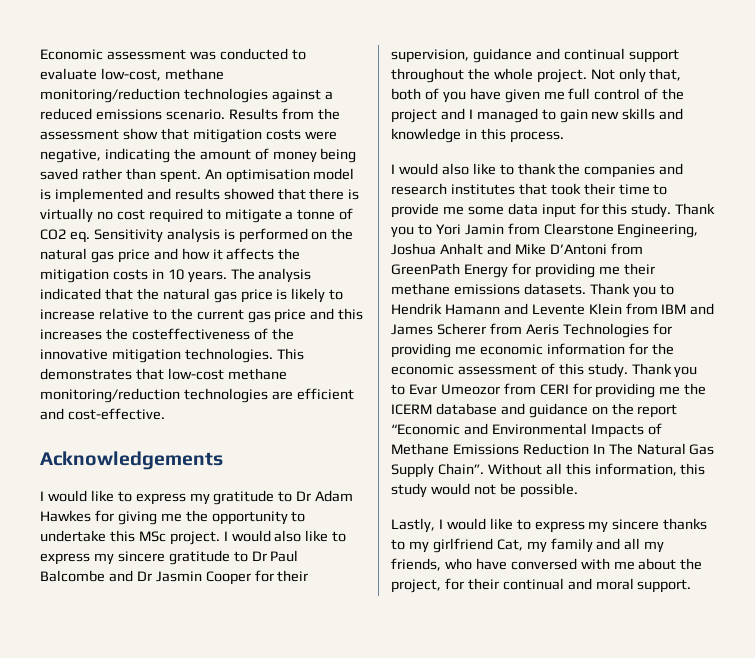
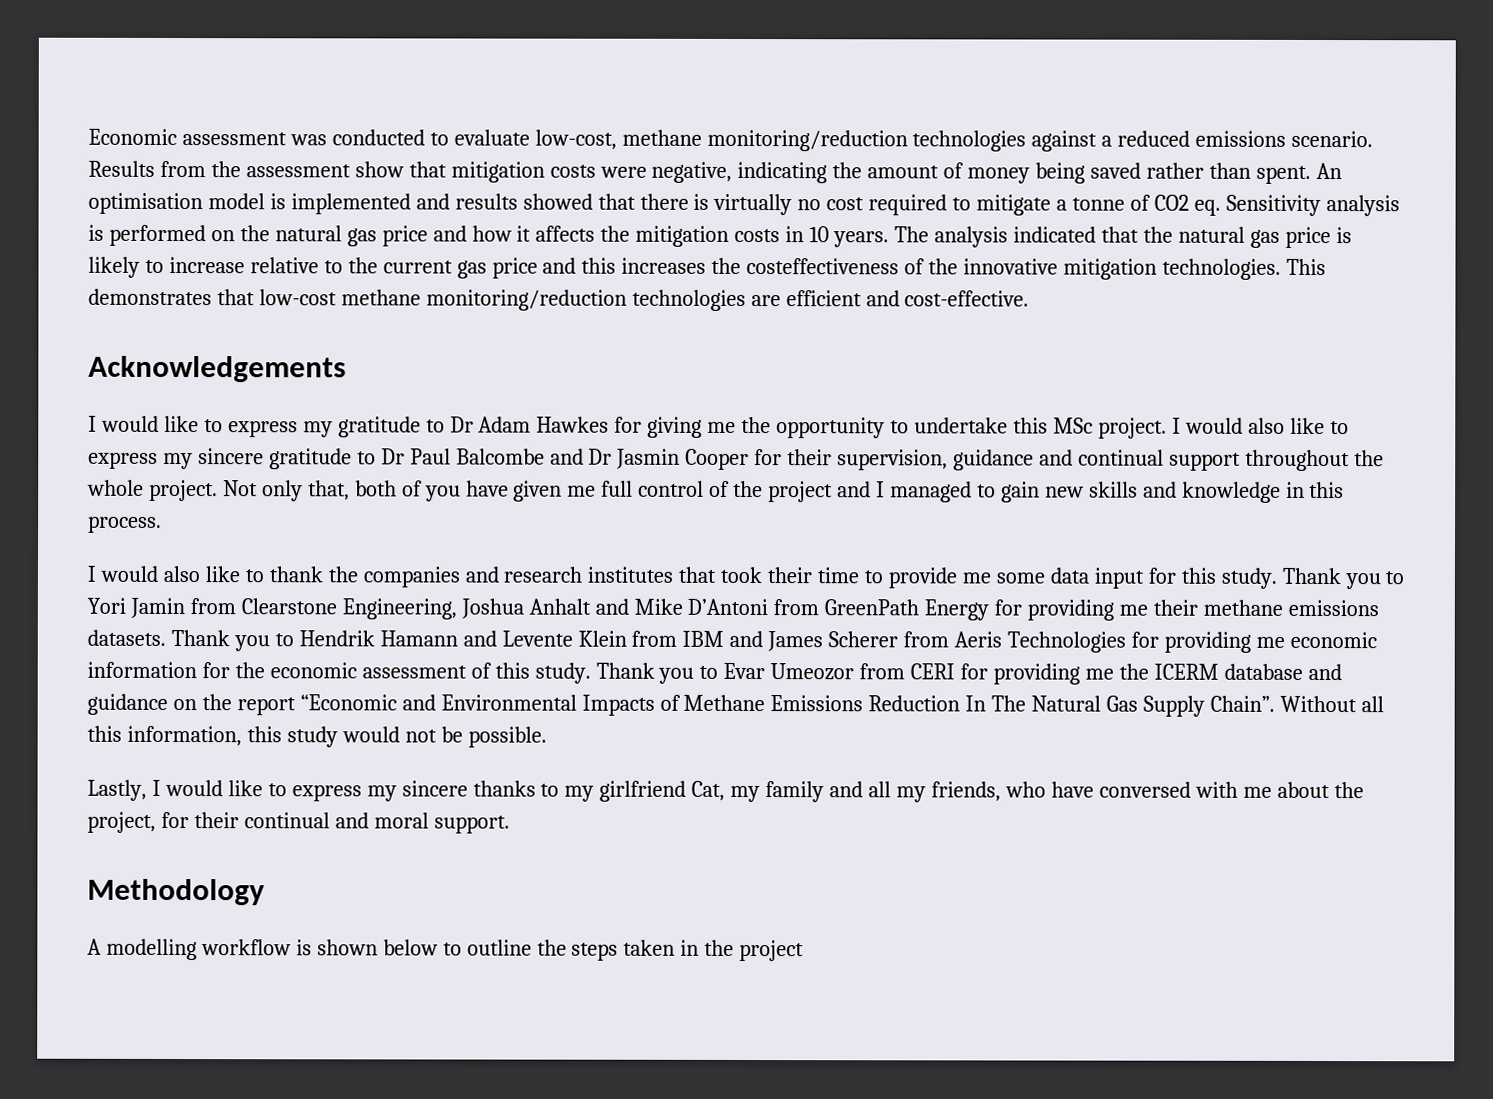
(692, 586) none -> [87,878,265,906] [87,938,805,962] // Methodology // A modelling workflow is shown below to outline the steps taken in the project

